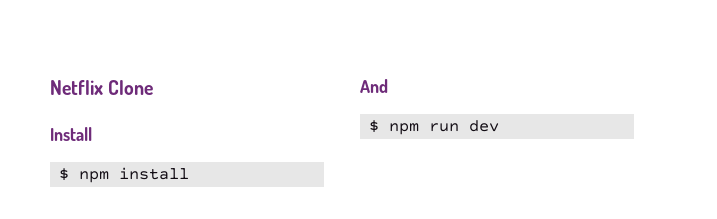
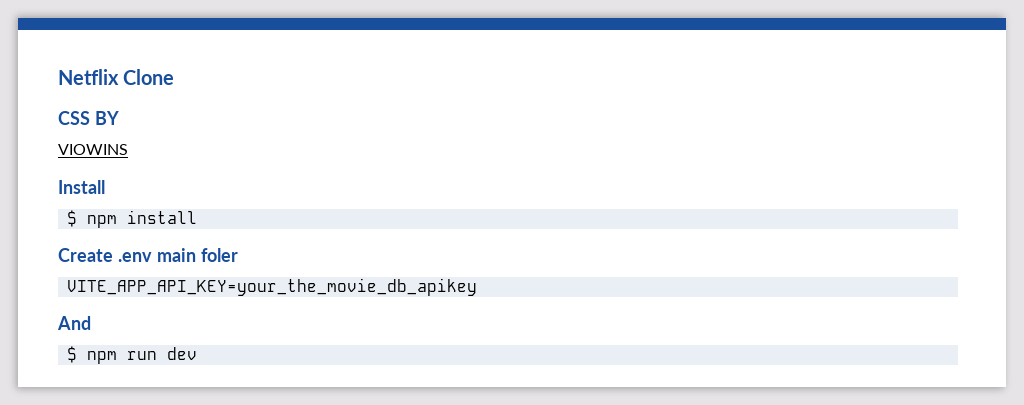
(154, 87) none -> [58,111,119,125] [58,144,128,155] // CSS BY // VIOWINS
(190, 173) none -> [58,248,238,262] [67,278,478,296] // Create .env main foler // VITE_APP_API_KEY=your_the_movie_db_apikey

